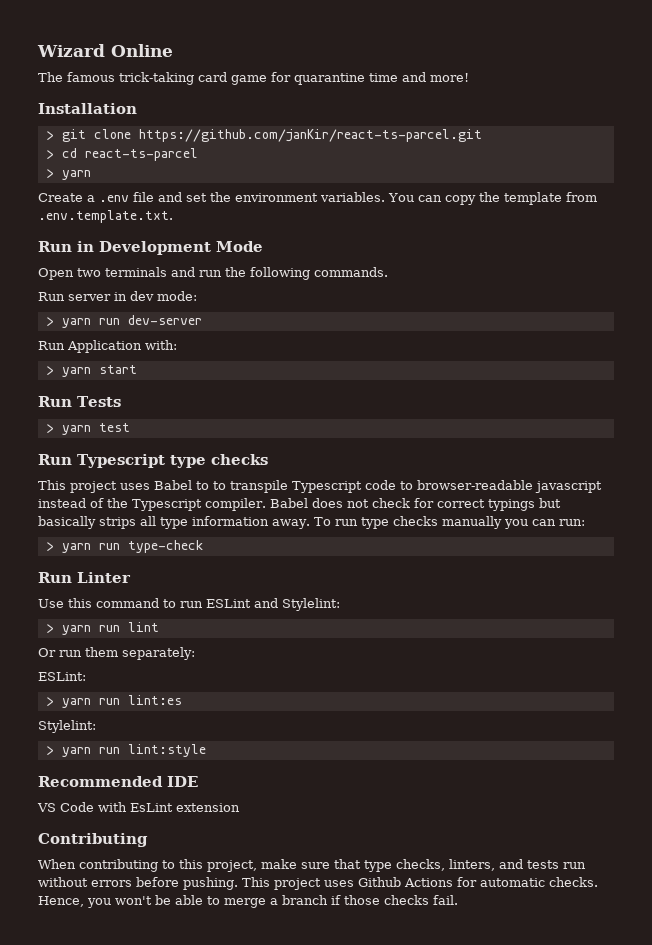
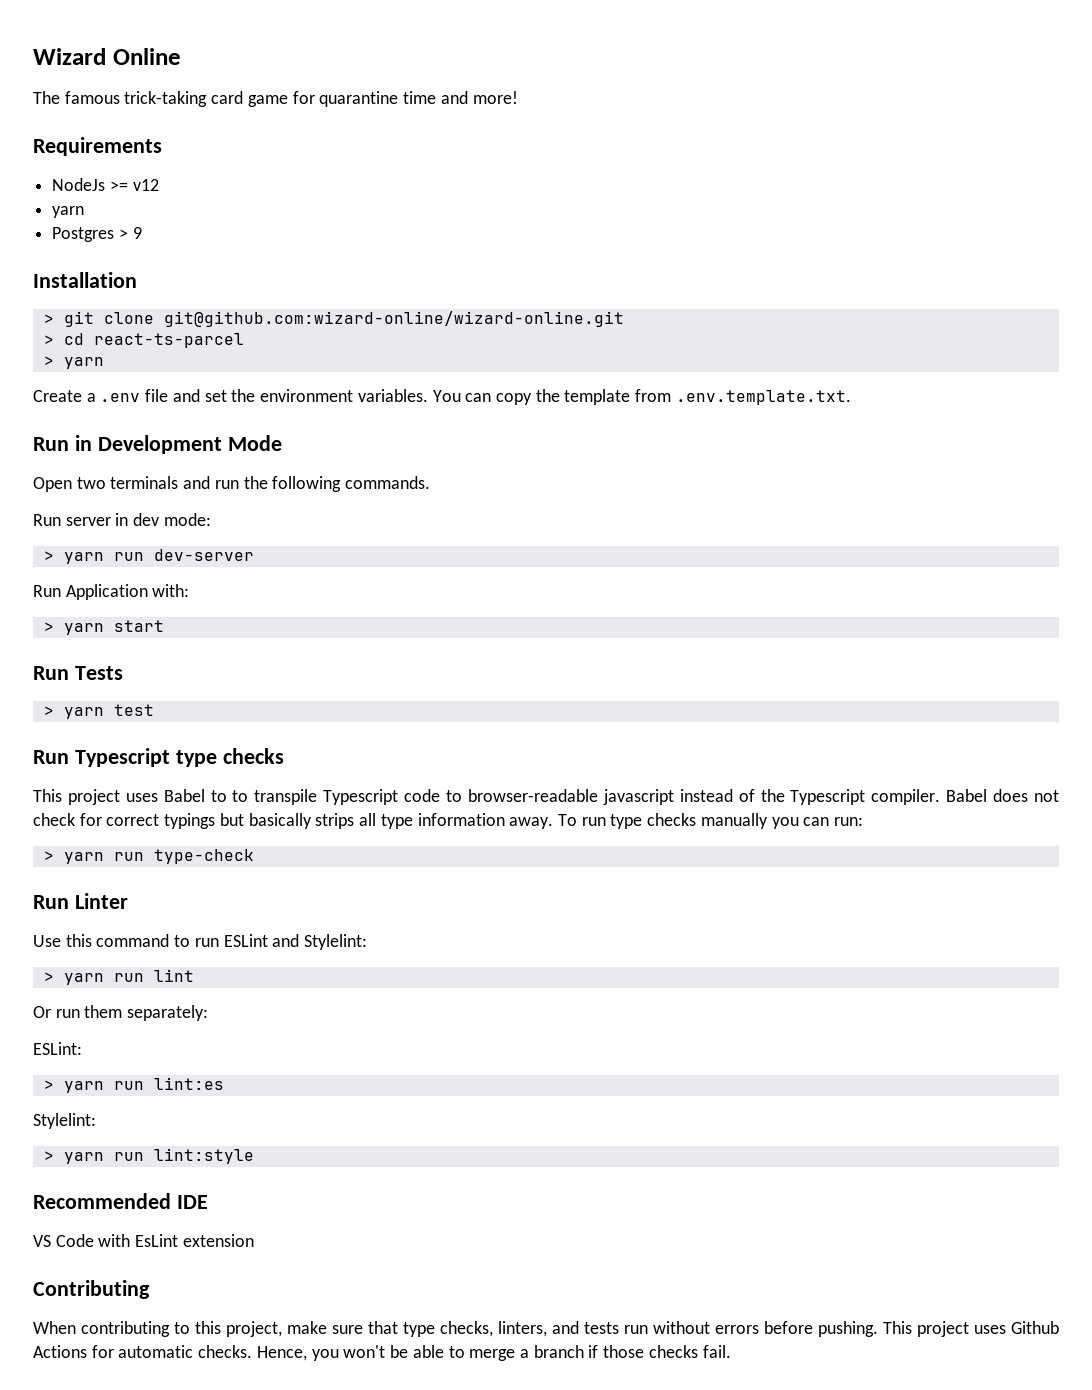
(469, 77) none -> [33,137,162,156] [52,178,159,191] [52,206,85,218] [52,227,142,242] // Requirements // NodeJs >= v12 // yarn // Postgres > 9
[138,129,482,142] https://github.com/janKir/react-ts-parcel.git -> [163,311,624,327] git@github.com:wizard-online/wizard-online.git

